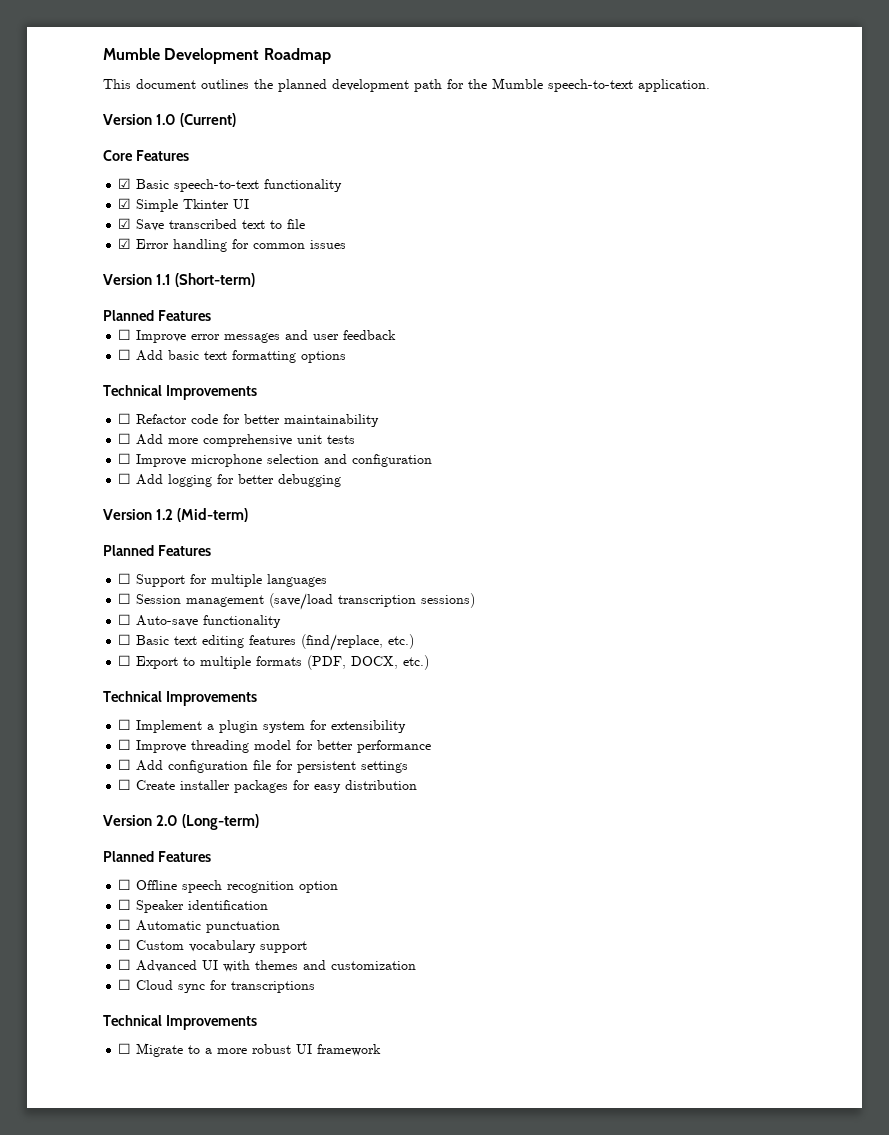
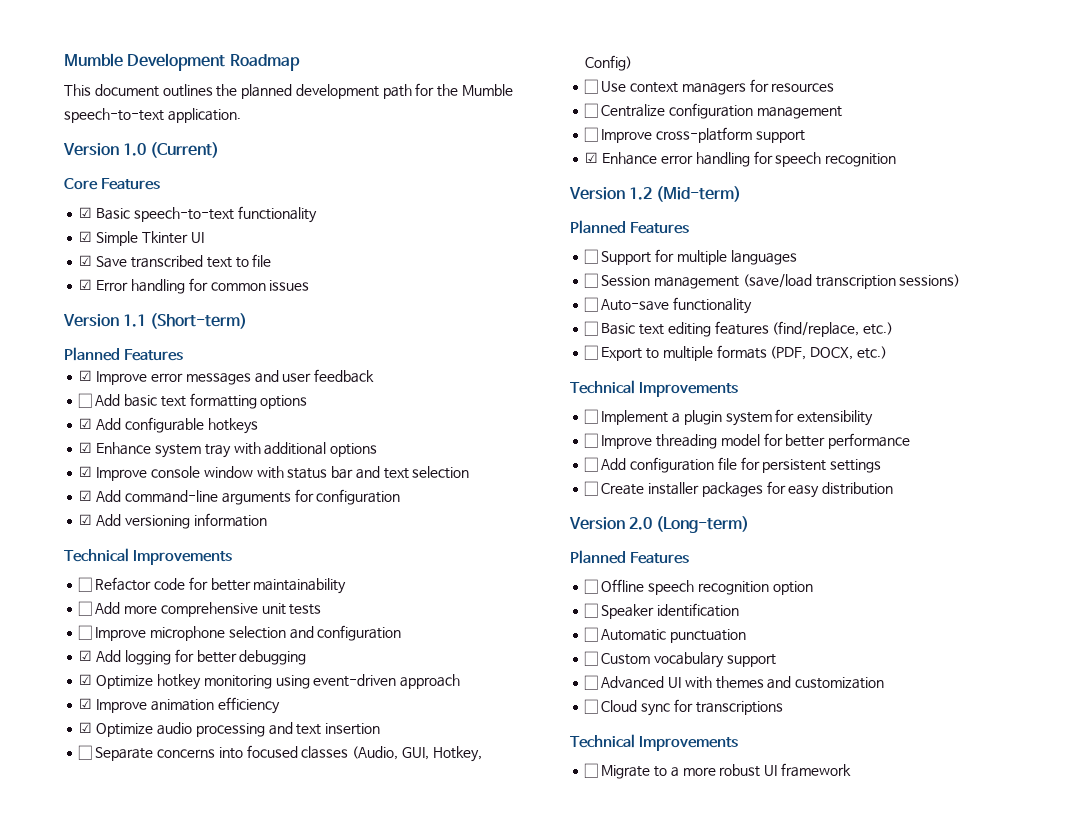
[118,329,132,340] ☐ -> [79,370,93,381] ☑
(347, 357) none -> [79,417,258,434] [79,442,378,458] [79,466,470,481] [79,489,401,505] [79,513,267,529] // ☑ Add configurable hotkeys // ☑ Enhance system tray with additional options // ☑ Improve console window with status bar and text selection // ☑ Add command-line arguments for configuration // ☑ Add versioning information
[118,473,132,484] ☐ -> [79,650,93,661] ☑
(342, 480) none -> [79,674,461,690] [79,697,280,714] [79,722,381,737] [78,745,482,762] [585,55,633,71] [584,79,835,95] [584,103,842,119] [584,127,805,143] [585,151,897,167] // ☑ Optimize hotkey monitoring using event-driven approach // ☑ Improve animation efficiency // ☑ Optimize audio processing and text insertion // ☐ Separate concerns into focused classes (Audio, GUI, Hotkey, Config) // ☐ Use context managers for resources // ☐ Centralize configuration management // ☐ Improve cross-platform support // ☑ Enhance error handling for speech recognition

